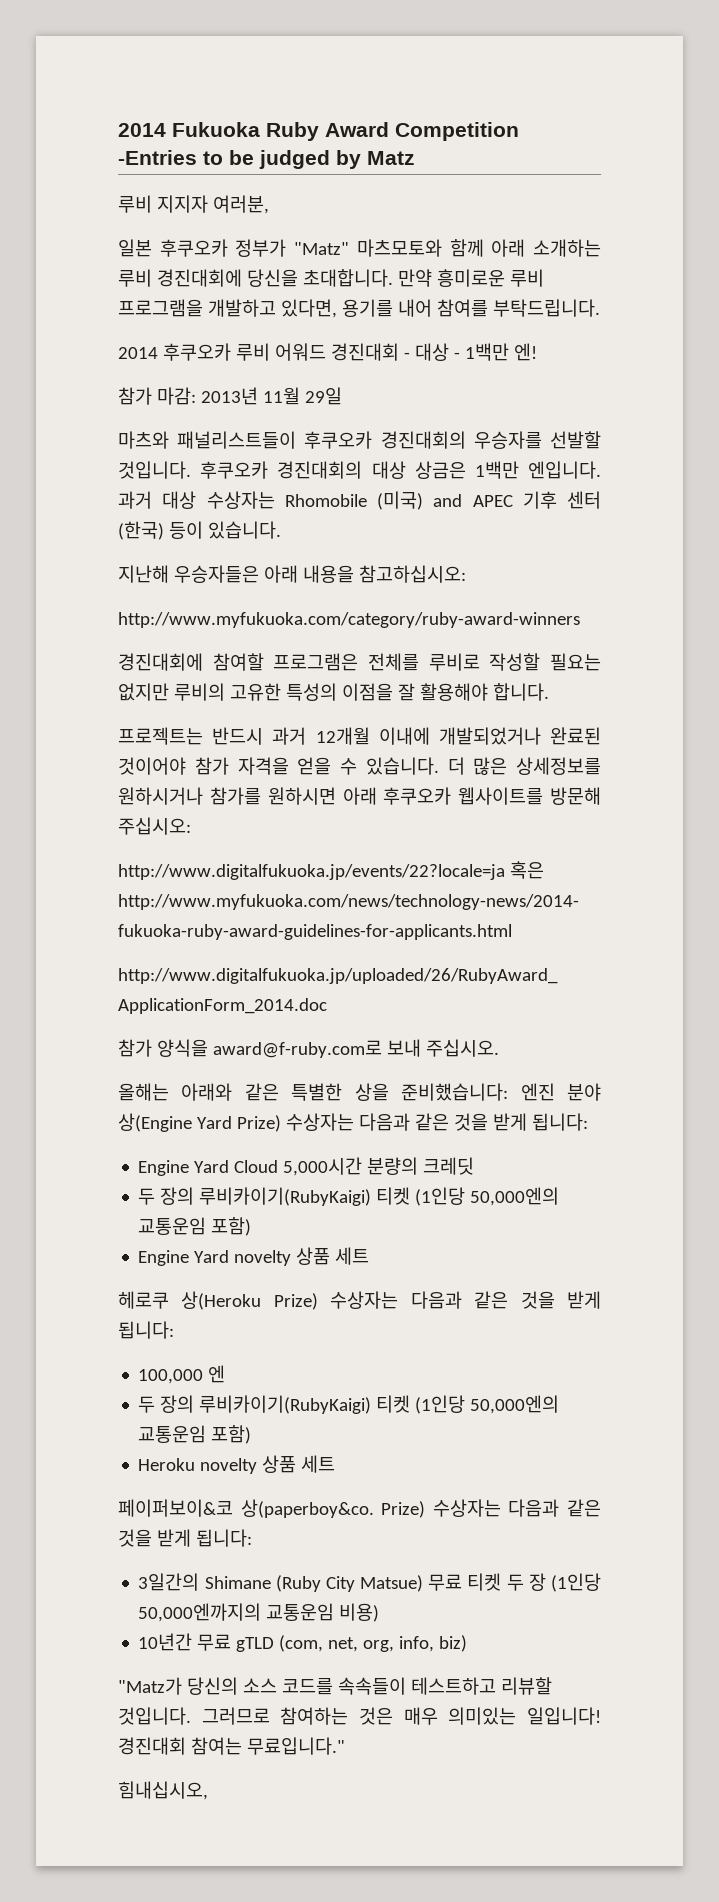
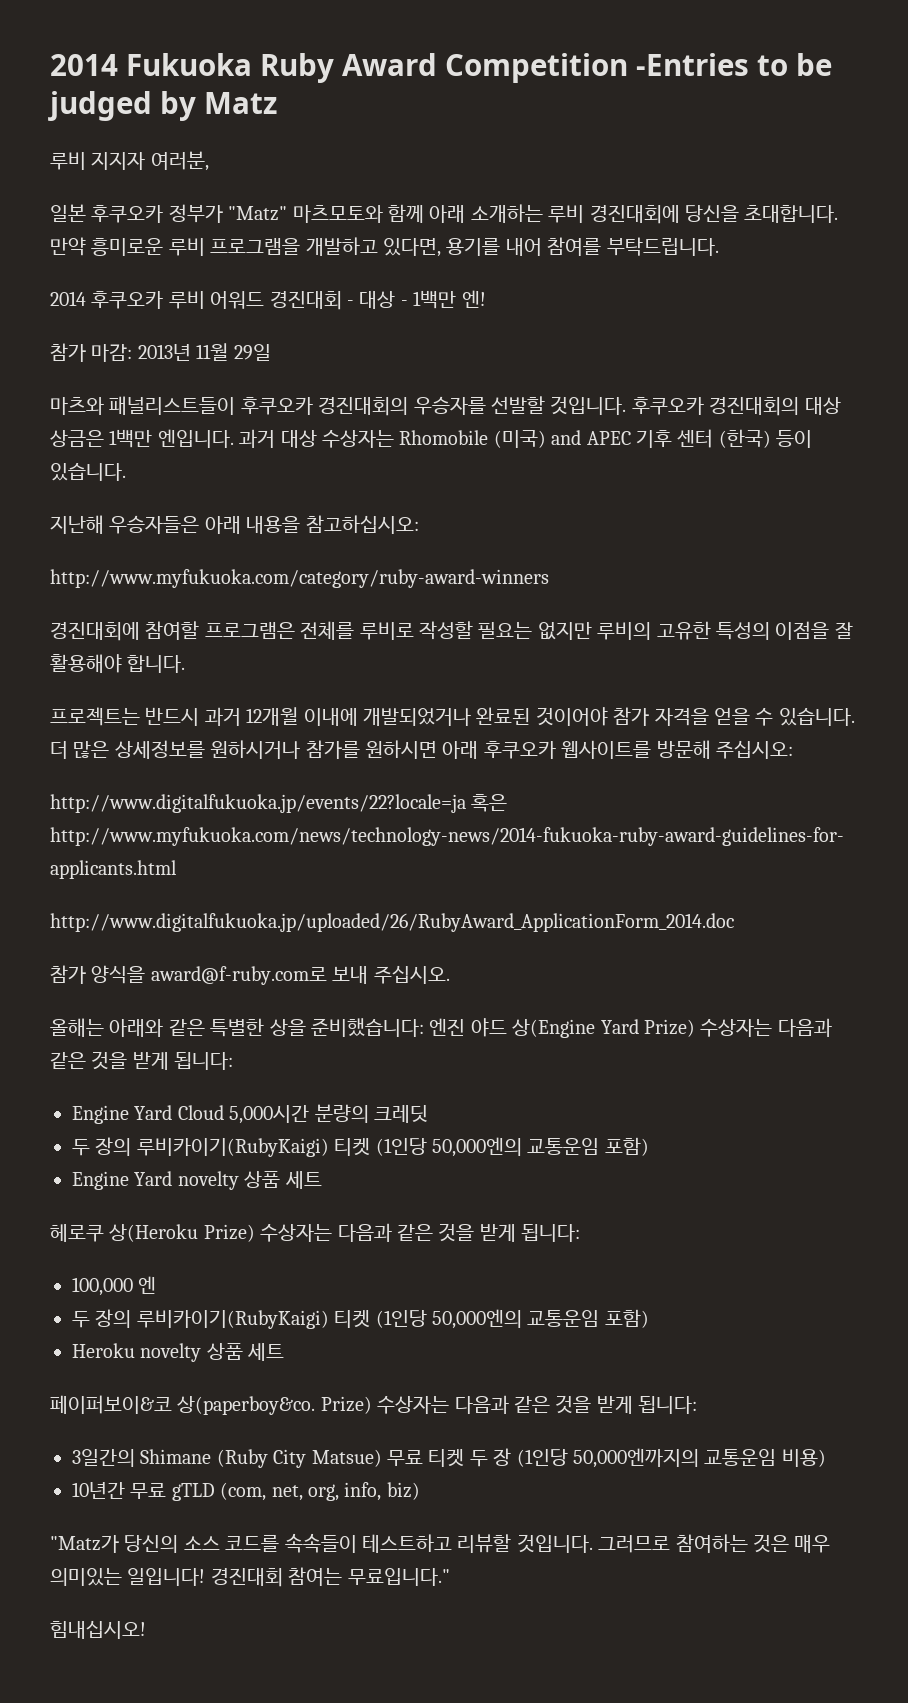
[567,1083,602,1101] 분야 -> [470,1018,507,1037] 야드
[118,1781,208,1800] 힘내십시오, -> [50,1620,146,1639] 힘내십시오!

